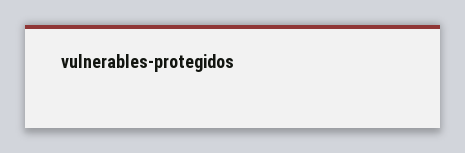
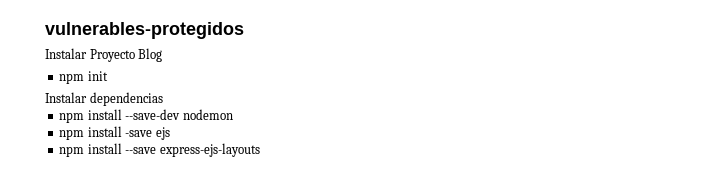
(234, 63) none -> [45,48,163,62] [59,71,108,84] [45,92,163,106] [59,109,233,123] [59,126,170,140] [59,143,260,157] // Instalar Proyecto Blog // npm init // Instalar dependencias // npm install --save-dev nodemon // npm install -save ejs // npm install --save express-ejs-layouts

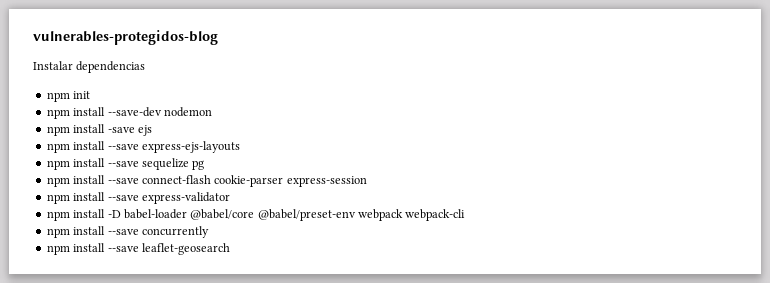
[45,22,244,39] [45,48,163,62] vulnerables-protegidos // Instalar Proyecto Blog -> [33,30,218,45] [33,61,146,73] vulnerables-protegidos-blog // Instalar dependencias
[45,92,163,106] // Instalar dependencias -> (91, 95) none
(260, 150) none -> [46,158,205,170] [46,175,367,187] [46,192,230,204] [46,209,466,221] [46,226,209,238] [46,243,230,255] // npm install --save sequelize pg // npm install --save connect-flash cookie-parser express-session // npm install --save express-validator // npm install -D babel-loader @babel/core @babel/preset-env webpack webpack-cli // npm install --save concurrently // npm install --save leaflet-geosearch

